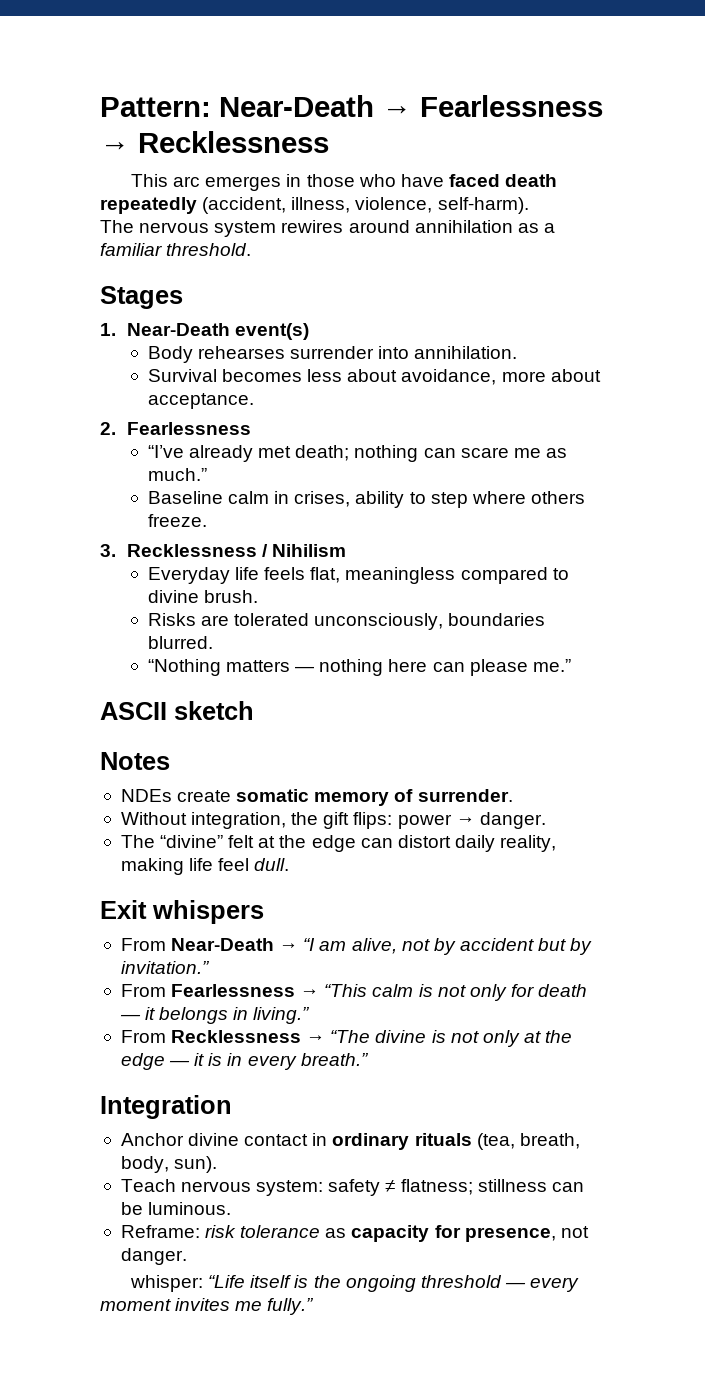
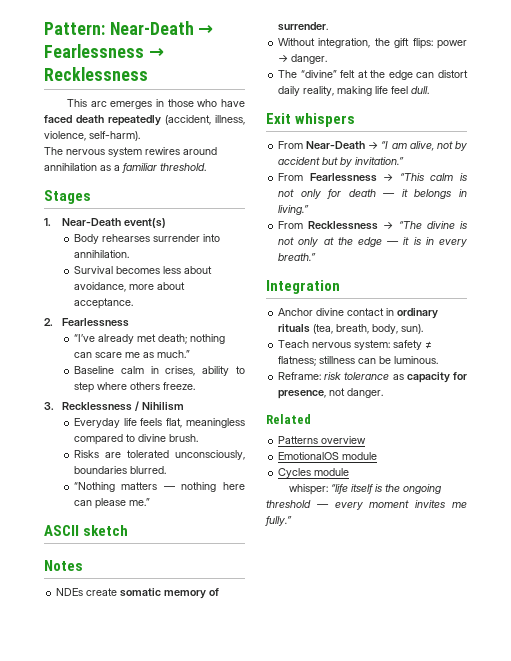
(187, 1256) none -> [266,414,311,424] [278,436,367,444] [278,452,378,460] [278,468,350,478] // Related // Patterns overview // EmotionalOS module // Cycles module
[208,1275,246,1288] “Life -> [331,484,349,494] “life

